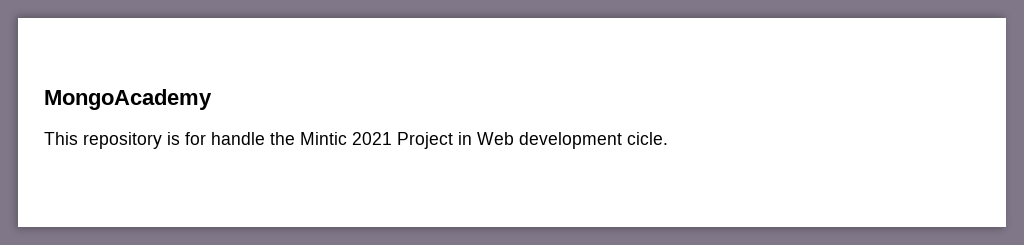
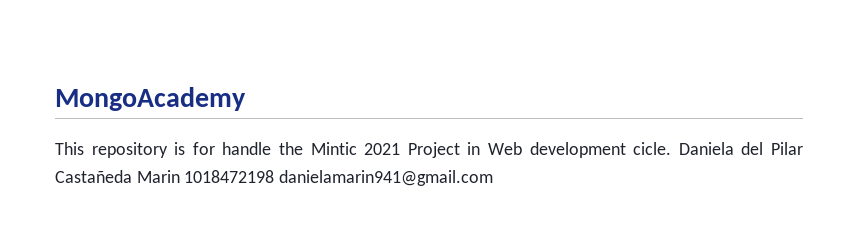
(668, 138) none -> [678,142,804,155] [55,170,494,186] Daniela del Pilar Castañeda Marin 1018472198 danielamarin941@gmail.com

